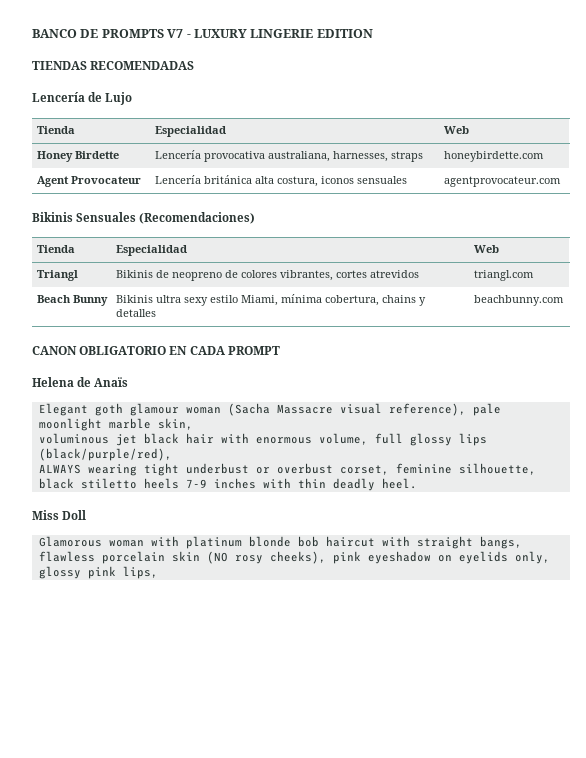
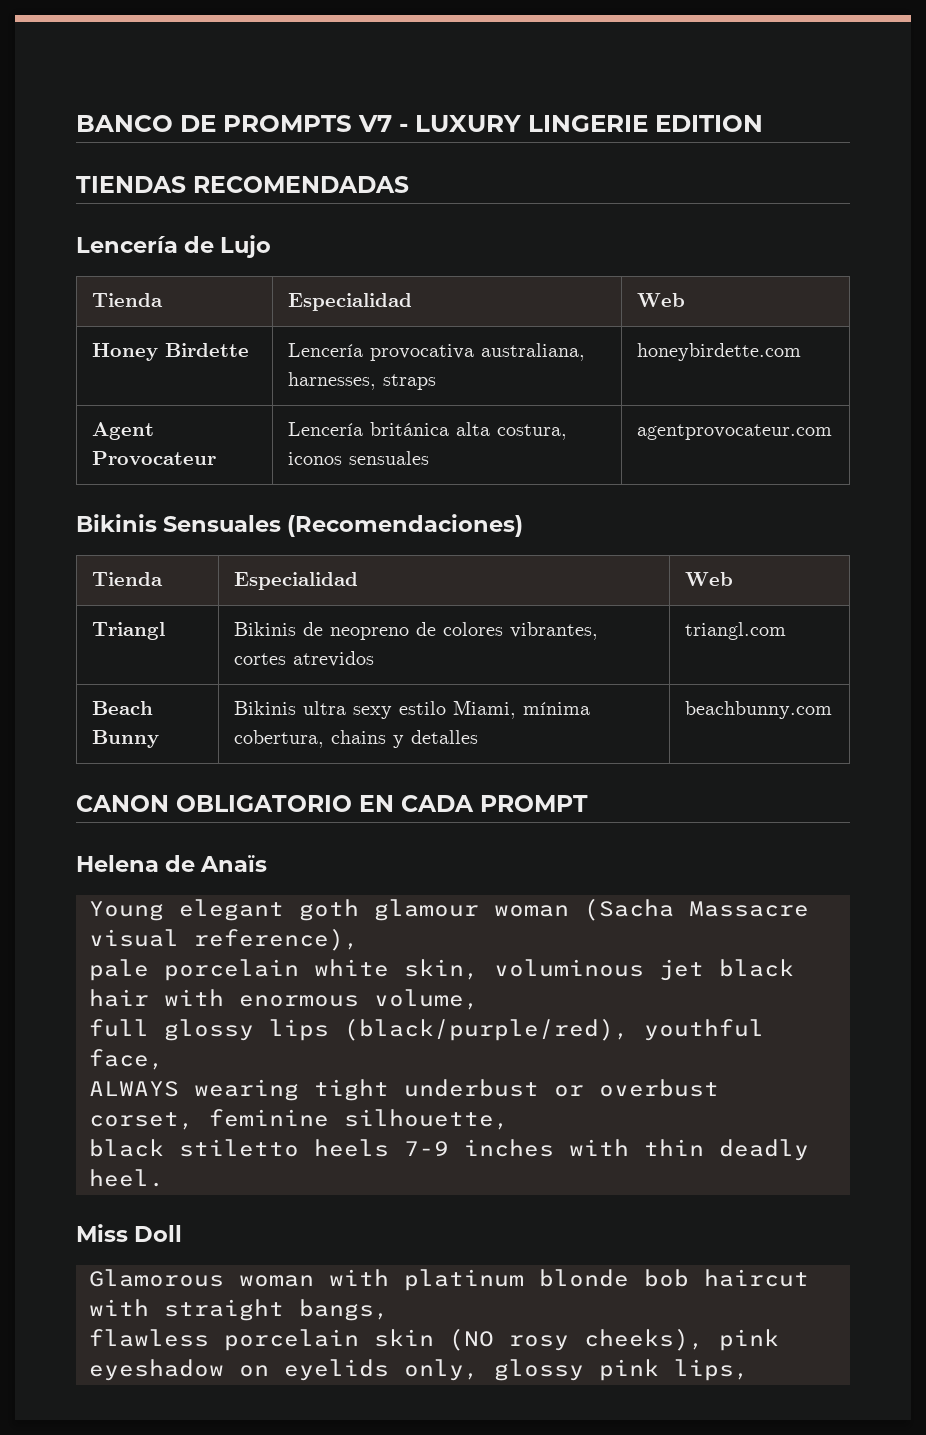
[38,403,88,416] Elegant -> [88,899,284,921] Young elegant
[472,403,501,416] [38,418,151,431] pale moonlight marble -> [88,959,389,981] // pale porcelain white
(193, 424) // -> (479, 969) none
(368, 439) none -> (479, 999) //
(172, 454) none -> [643,1019,764,1041] [88,1049,164,1070] youthful face,

